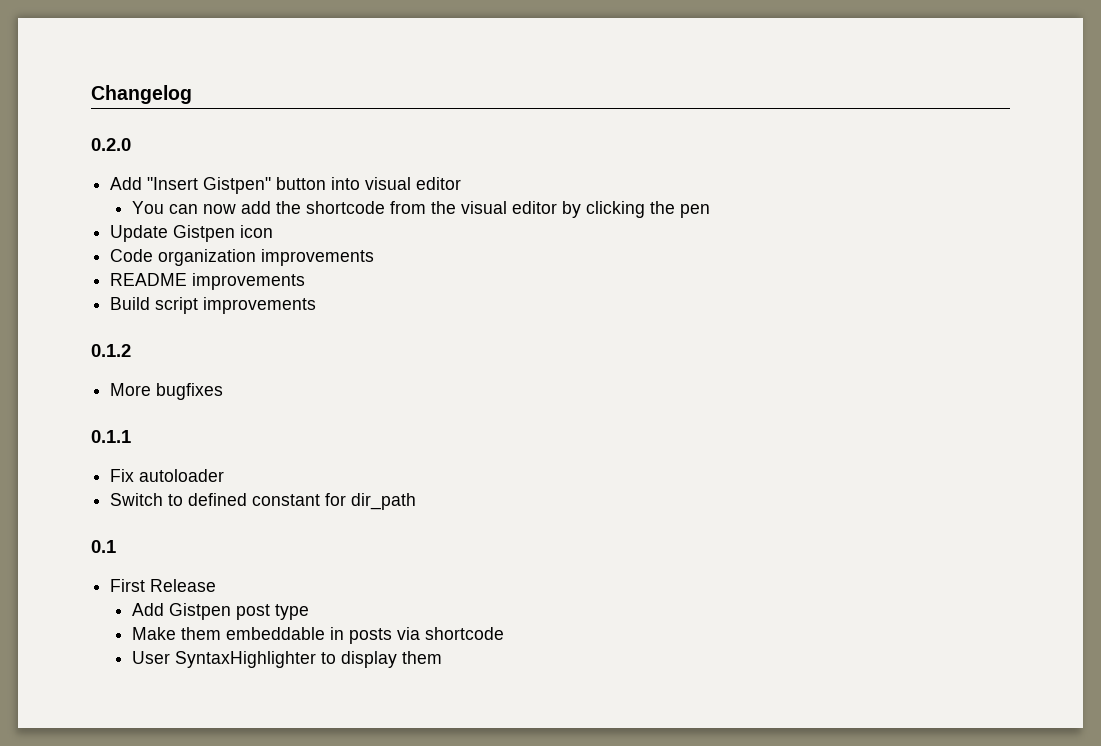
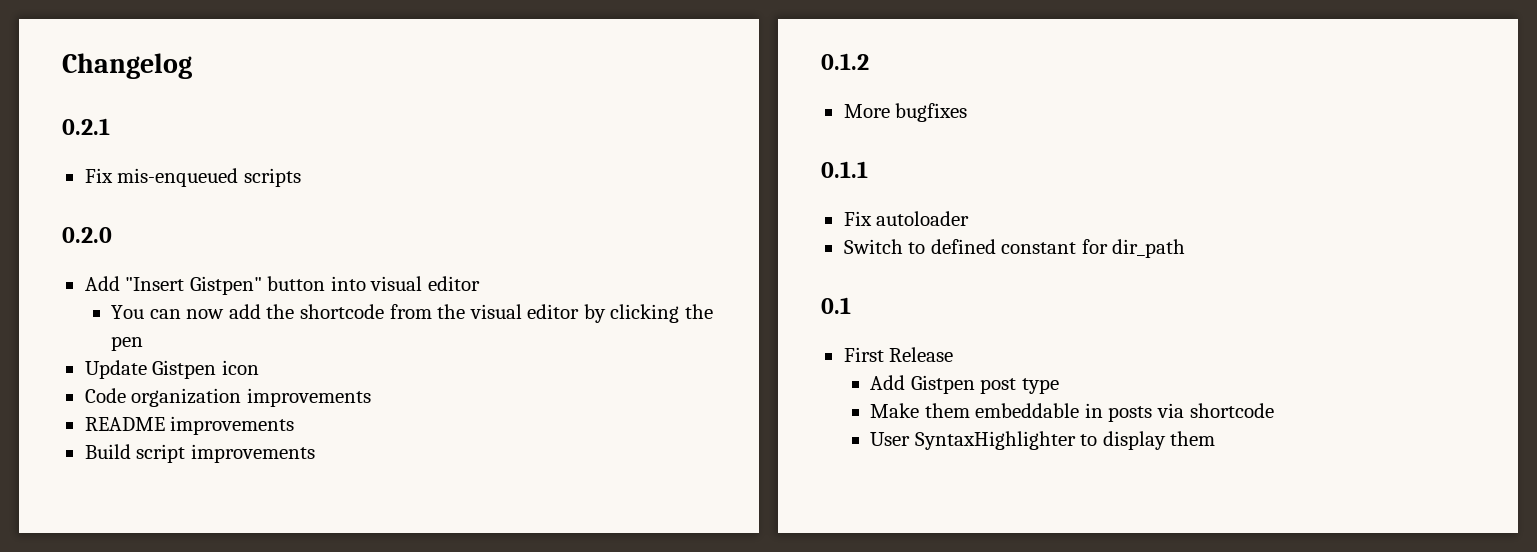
(192, 94) none -> [62,118,110,135] [84,168,301,187] // 0.2.1 // Fix mis-enqueued scripts

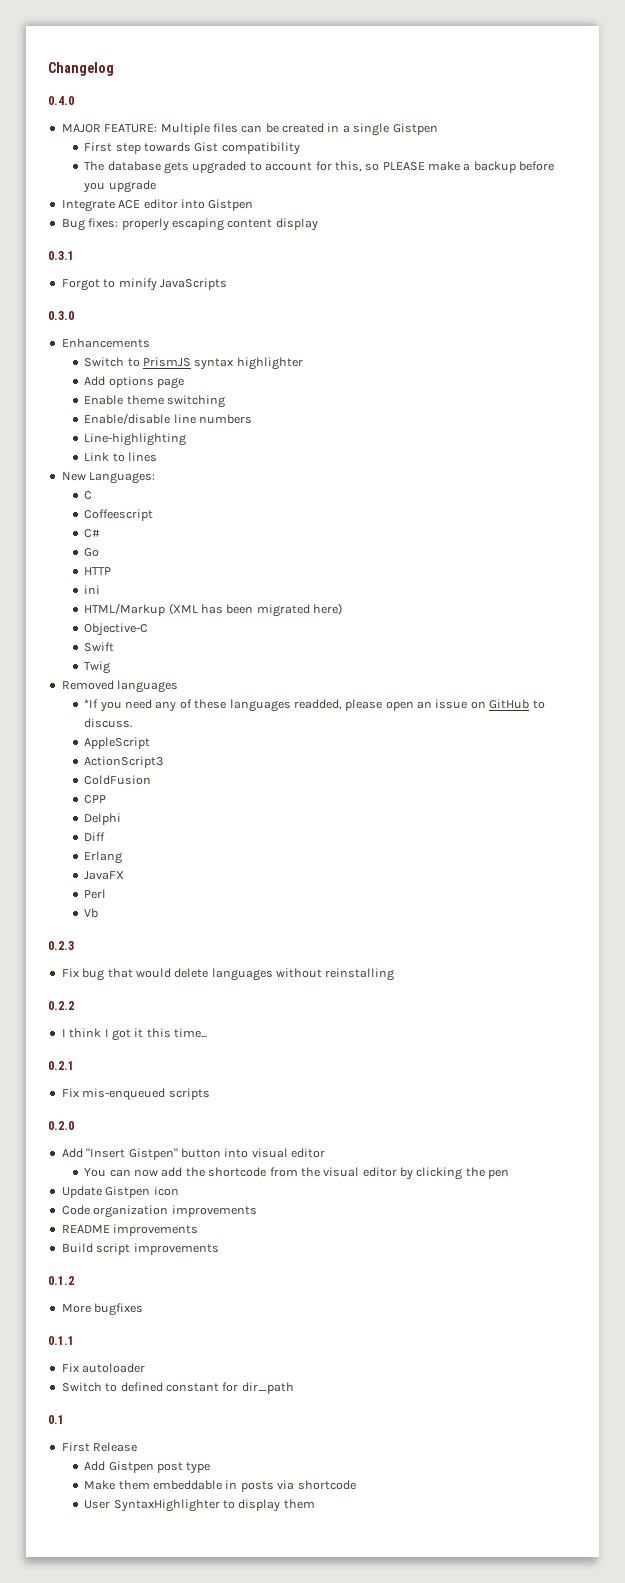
(192, 66) none -> [48,96,74,105] [61,123,438,136] [84,142,300,155] [84,161,555,174] [83,180,156,193] [61,199,254,212] [61,218,318,231] [48,251,74,260] [61,278,227,291] [48,311,74,320] [61,338,150,348] [84,357,303,370] [84,376,185,389] [84,395,226,408] [84,413,253,424] [84,433,187,446] [84,452,158,462] [61,472,156,484] [84,491,93,500] [84,509,154,521] [84,529,101,538] [84,548,100,557] [84,567,112,575] [84,585,101,594] [84,603,343,617] [84,623,149,636] [84,642,115,652] [84,661,111,674] [61,680,179,693] [84,699,545,712] [84,718,133,728] [84,737,151,749] [84,756,164,768] [84,775,152,785] [84,795,107,804] [84,813,122,825] [84,832,106,841] [84,851,123,864] [84,871,125,880] [84,889,107,899] [84,908,99,918] [48,941,74,950] [61,968,395,981] [48,1001,74,1010] [61,1028,207,1041] // 0.4.0 // MAJOR FEATURE: Multiple files can be created in a single Gistpen // First step towards Gist compatibility // The database gets upgraded to account for this, so PLEASE make a backup before you upgrade // Integrate ACE editor into Gistpen // Bug fixes: properly escaping content display // 0.3.1 // Forgot to minify JavaScripts // 0.3.0 // Enhancements // Switch to PrismJS syntax highlighter // Add options page // Enable theme switching // Enable/disable line numbers // Line-highlighting // Link to lines // New Languages: // C // Coffeescript // C# // Go // HTTP // ini // HTML/Markup (XML has been migrated here) // Objective-C // Swift // Twig // Removed languages // *If you need any of these languages readded, please open an issue on GitHub to discuss. // AppleScript // ActionScript3 // ColdFusion // CPP // Delphi // Diff // Erlang // JavaFX // Perl // Vb // 0.2.3 // Fix bug that would delete languages without reinstalling // 0.2.2 // I think I got it this time...

